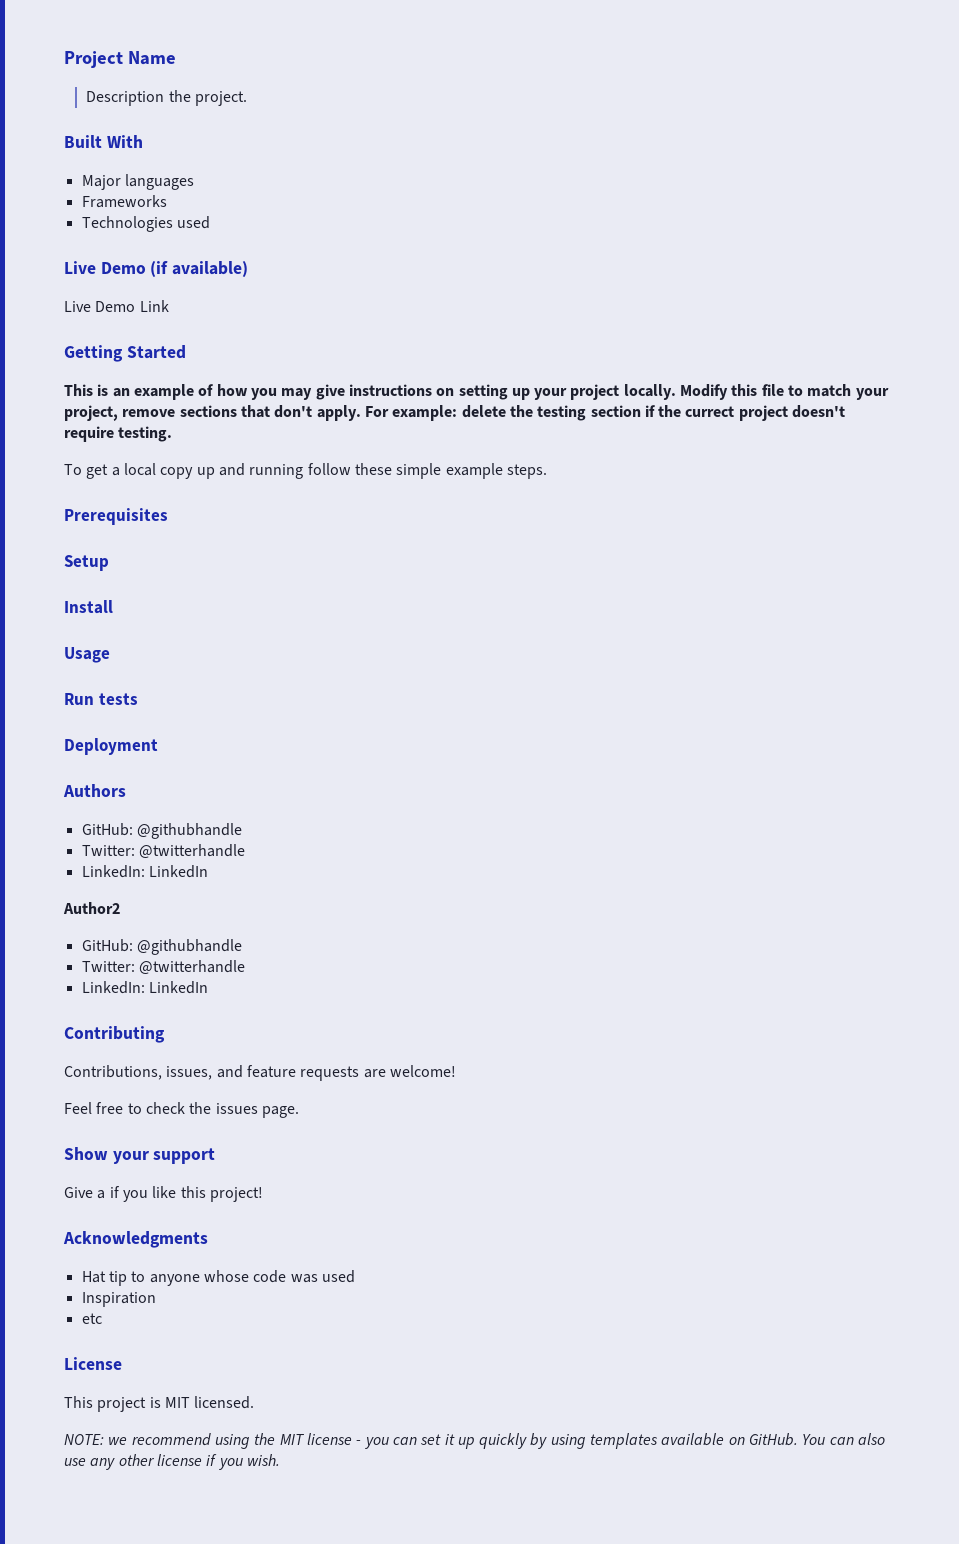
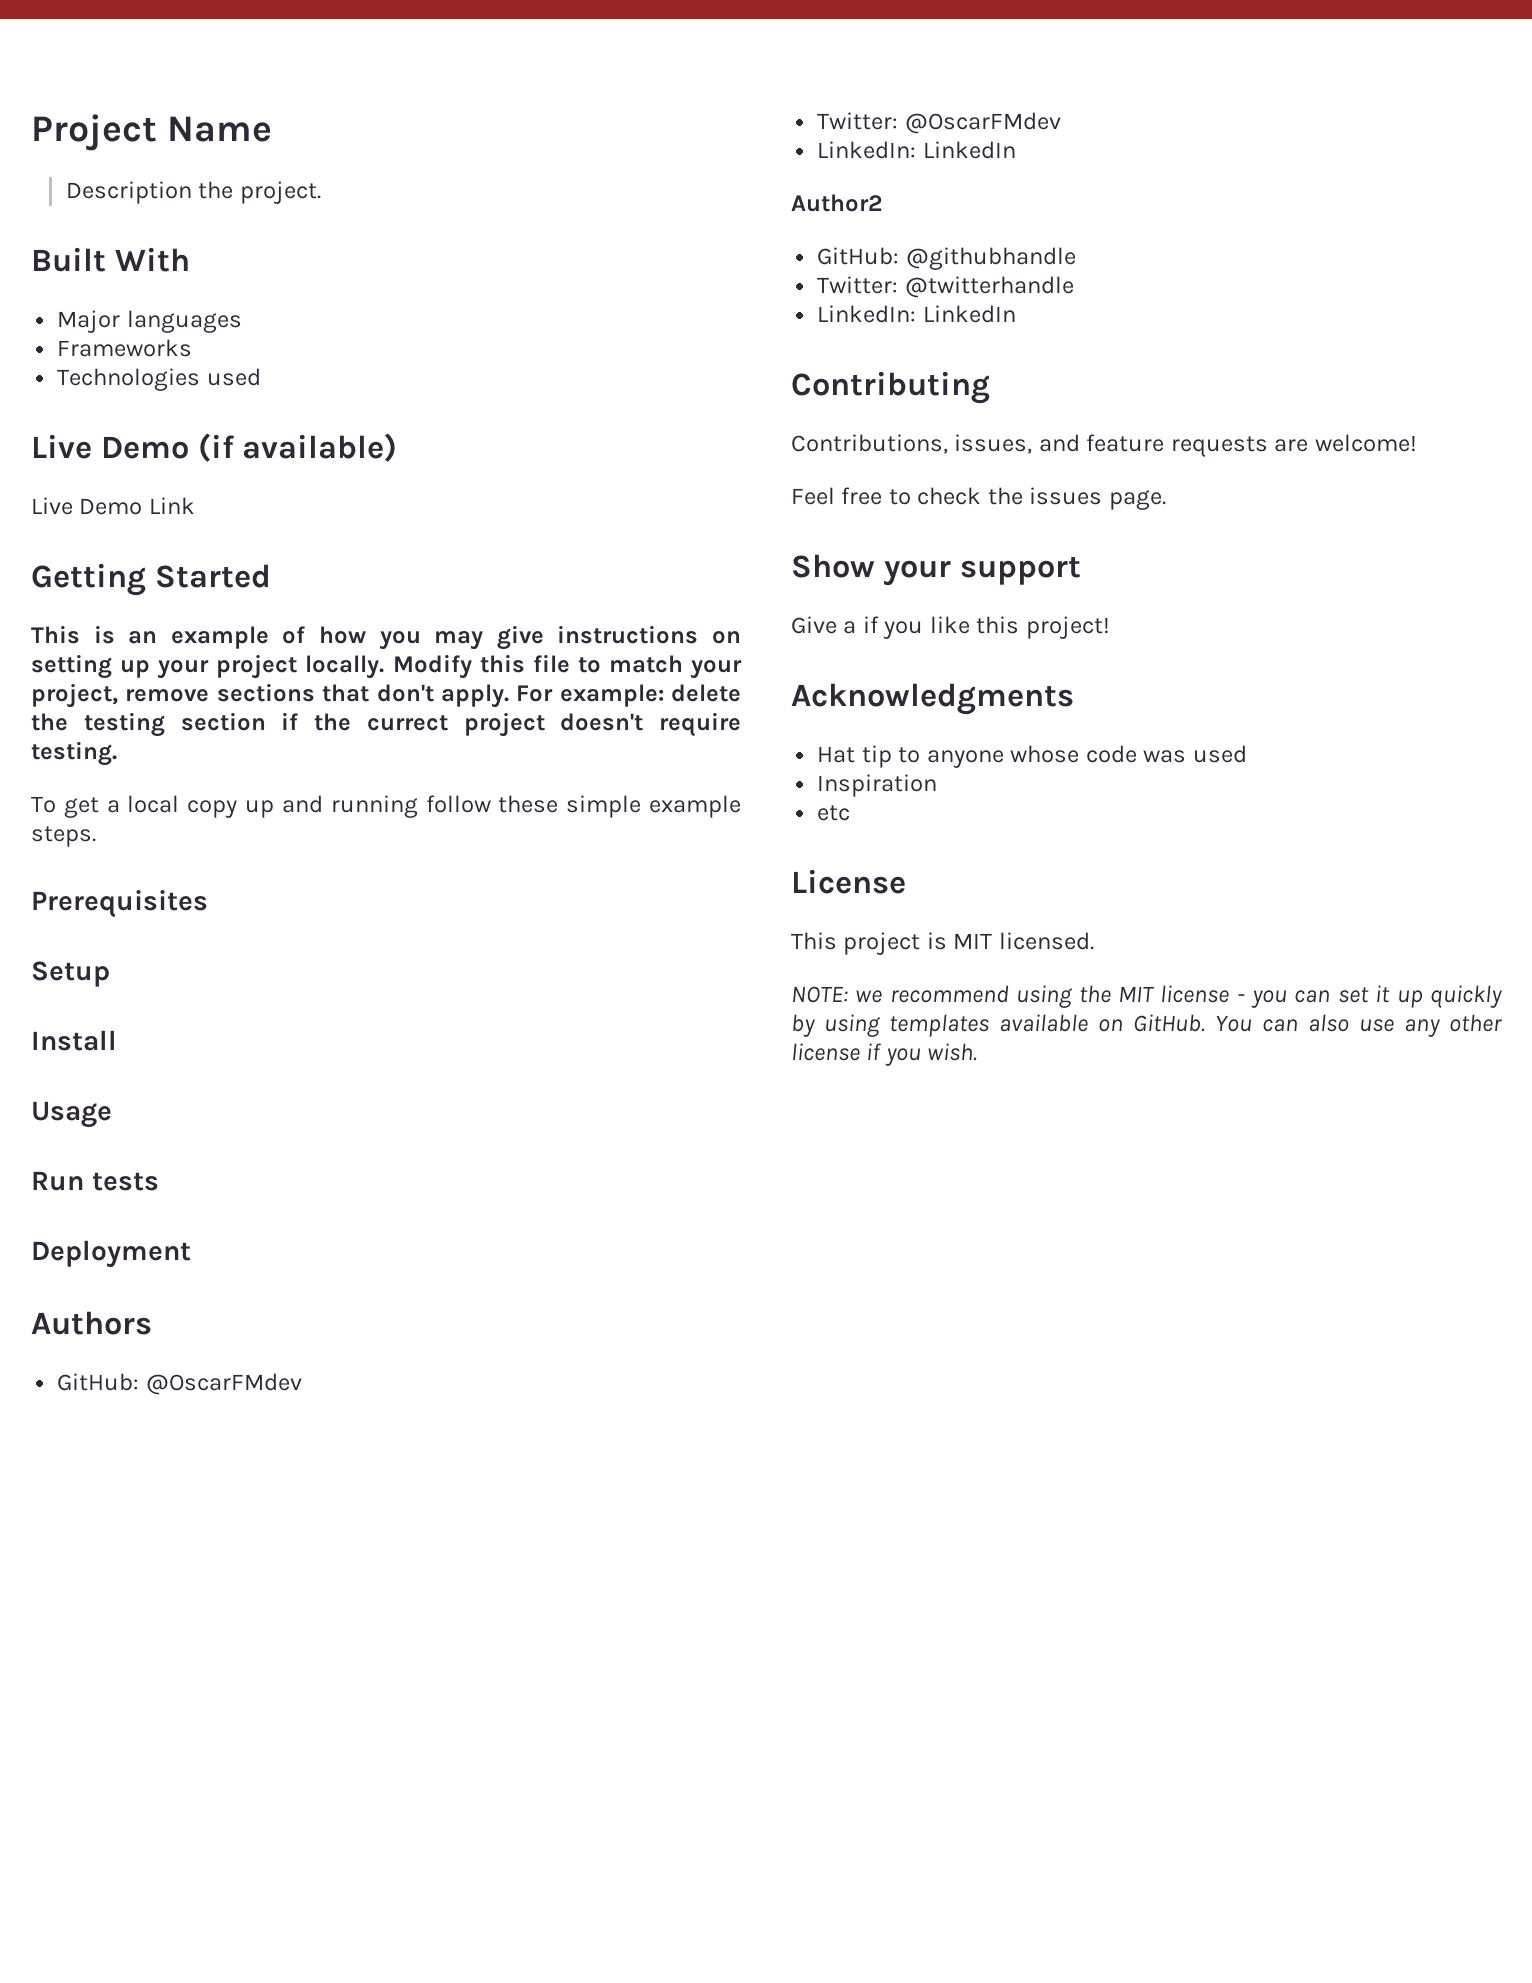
[136,823,242,839] [81,844,245,859] @githubhandle // Twitter: @twitterhandle -> [145,1373,302,1395] [817,112,1061,134] @OscarFMdev // Twitter: @OscarFMdev

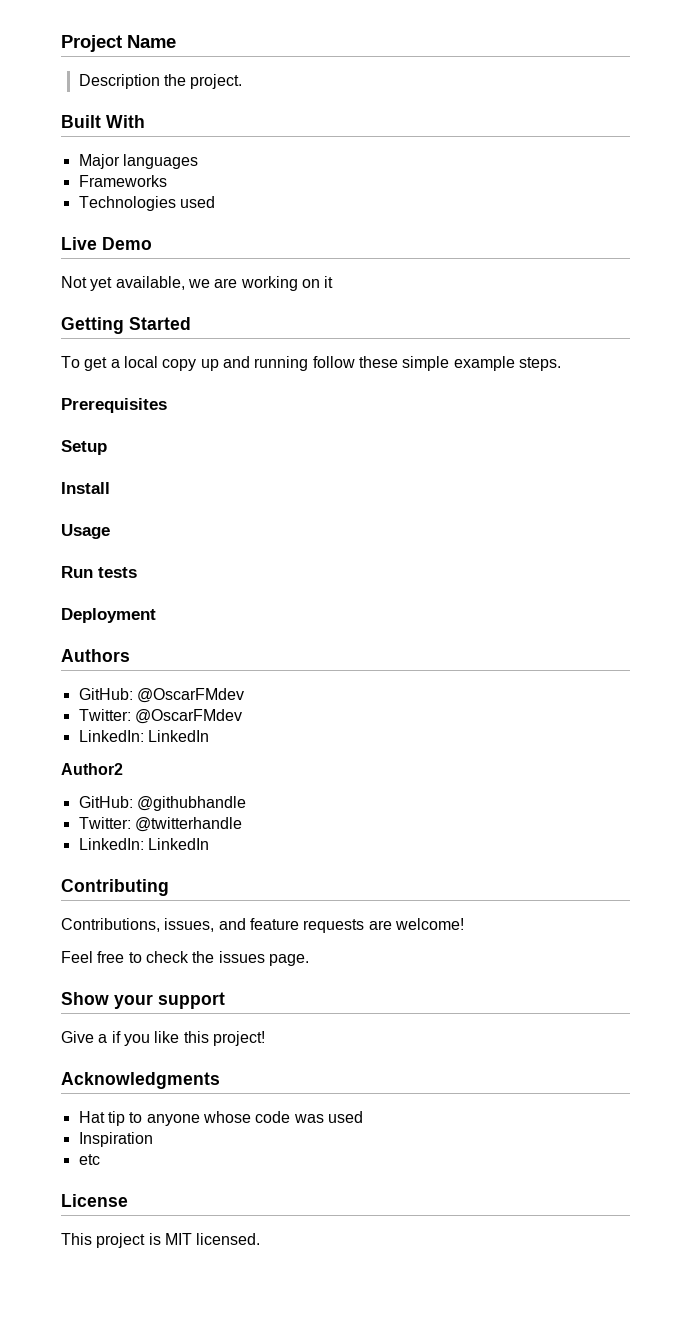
[197,433,398,462] [31,497,195,515] [31,563,271,596] [31,625,742,650] [31,654,743,679] [31,683,741,708] [31,712,741,737] [31,741,117,766] (if available) // Live Demo Link // Getting Started // This is an example of how you may give instructions on setting up your project locally. Modify this file to match your project, remove sections that don't apply. For example: delete the testing section if the currect project doesn't require testing. -> [61,276,334,291] [61,317,191,334] // Not yet available, we are working on it // Getting Started
[791,985,1502,1008] [791,1014,1502,1037] [791,1043,978,1066] // NOTE: we recommend using the MIT license - you can set it up quickly by using templates available on GitHub. You can also use any other license if you wish. -> (261, 1239) none

